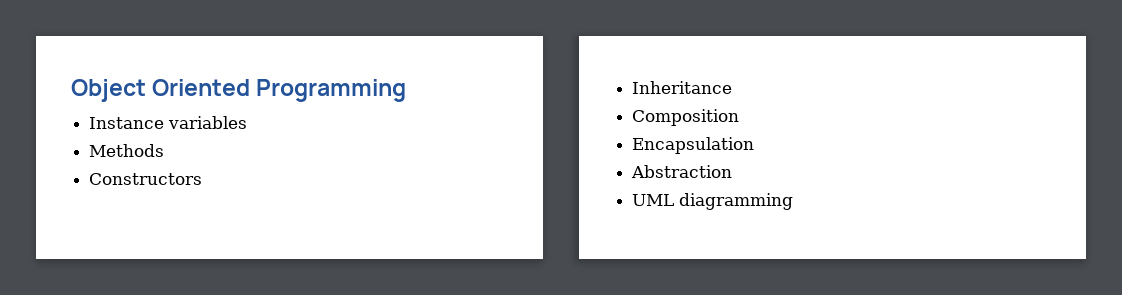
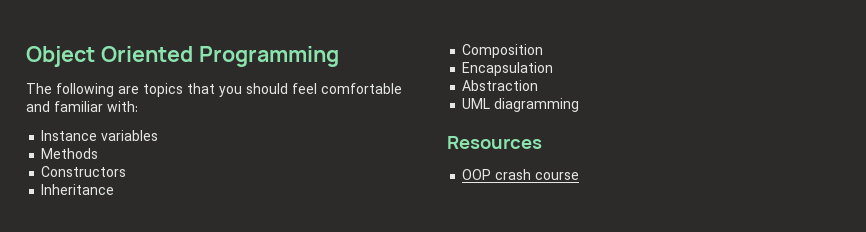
(407, 90) none -> [26,83,402,97] [26,101,138,112] // The following are topics that you should feel comfortable and familiar with:
(794, 201) none -> [447,136,542,149] [462,169,580,180] // Resources // OOP crash course

